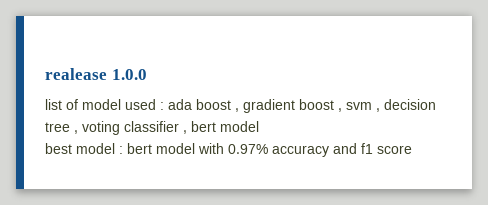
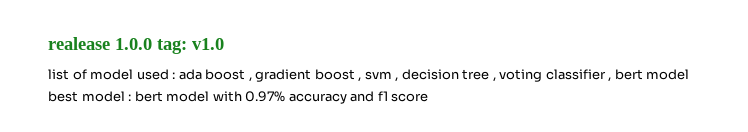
(147, 74) none -> [157,38,224,54] tag: v1.0

